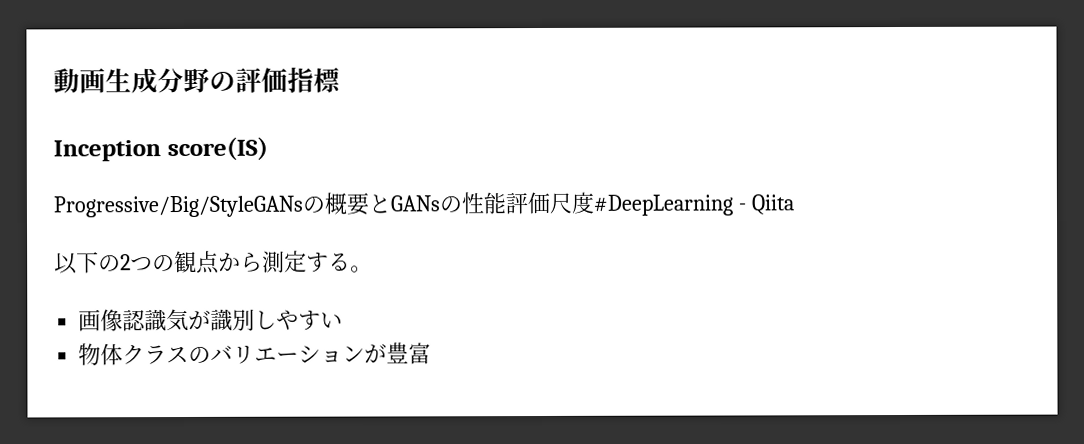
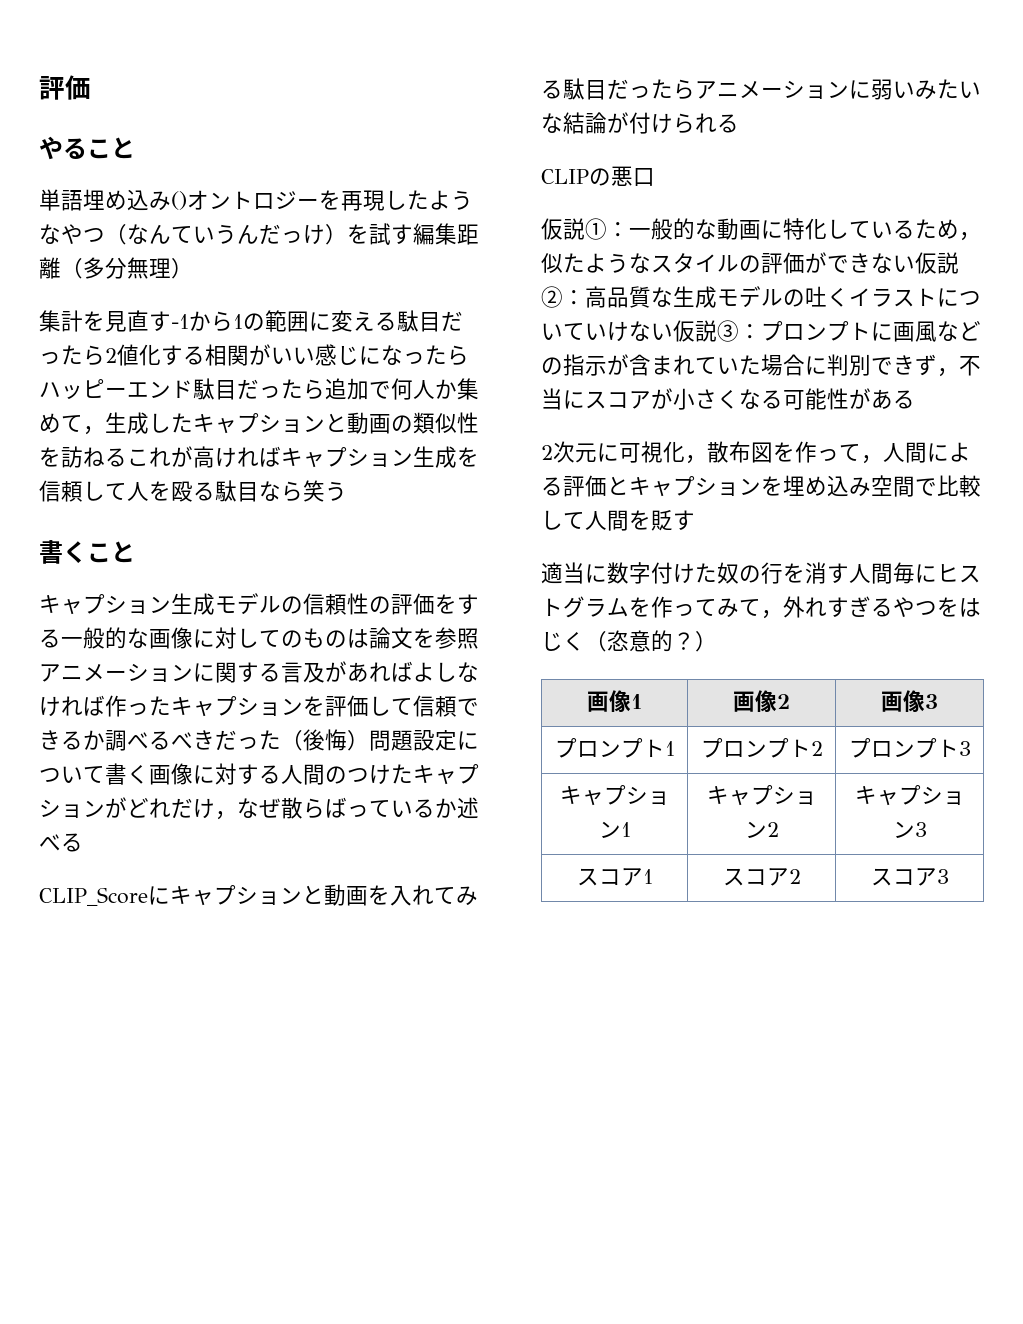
[53,67,341,94] [53,136,268,162] [53,191,794,218] [54,250,373,275] [78,308,344,332] [78,342,432,366] 動画生成分野の評価指標 // Inception score(IS) // Progressive/Big/StyleGANsの概要とGANsの性能評価尺度#DeepLearning - Qiita // 以下の2つの観点から測定する。 // 画像認識気が識別しやすい // 物体クラスのバリエーションが豊富 -> [39,75,91,100] [39,136,135,160] [39,189,473,211] [39,223,479,246] [39,257,193,279] [39,310,463,332] [39,344,469,366] [39,378,479,400] [39,412,479,435] [39,446,479,468] [39,480,347,502] [39,540,135,564] [39,593,479,615] [39,627,479,649] [39,661,479,683] [39,695,479,717] [39,729,479,751] [39,763,479,785] [39,797,479,820] [39,833,83,852] [39,884,478,906] [541,78,981,100] [541,112,739,134] [541,166,655,186] [541,218,981,241] [541,252,959,274] [541,286,981,308] [541,320,981,342] [541,354,981,377] [541,388,915,410] [541,441,971,464] [541,475,981,497] [541,510,695,531] [541,562,981,584] [541,596,981,619] [541,630,717,652] [587,690,642,712] [733,690,790,712] [881,690,938,712] [554,738,675,758] [700,738,823,758] [848,738,971,758] [559,785,670,806] [598,821,631,838] [706,785,817,806] [744,821,779,838] [854,785,965,806] [892,821,927,838] [576,868,653,886] [722,868,801,886] [870,868,949,886] 評価 // やること // 単語埋め込み()オントロジーを再現したようなやつ（なんていうんだっけ）を試す編集距離（多分無理） // 集計を見直す-1から1の範囲に変える駄目だったら2値化する相関がいい感じになったらハッピーエンド駄目だったら追加で何人か集めて，生成したキャプションと動画の類似性を訪ねるこれが高ければキャプション生成を信頼して人を殴る駄目なら笑う // 書くこと // キャプション生成モデルの信頼性の評価をする一般的な画像に対してのものは論文を参照アニメーションに関する言及があればよしなければ作ったキャプションを評価して信頼できるか調べるべきだった（後悔）問題設定について書く画像に対する人間のつけたキャプションがどれだけ，なぜ散らばっているか述べる // CLIP_Scoreにキャプションと動画を入れてみる駄目だったらアニメーションに弱いみたいな結論が付けられる // CLIPの悪口 // 仮説①：一般的な動画に特化しているため，似たようなスタイルの評価ができない仮説②：高品質な生成モデルの吐くイラストについていけない仮説③：プロンプトに画風などの指示が含まれていた場合に判別できず，不当にスコアが小さくなる可能性がある // 2次元に可視化，散布図を作って，人間による評価とキャプションを埋め込み空間で比較して人間を貶す // 適当に数字付けた奴の行を消す人間毎にヒストグラムを作ってみて，外れすぎるやつをはじく（恣意的？） // 画像1 | 画像2 | 画像3 // プロンプト1 | プロンプト2 | プロンプト3 // キャプション1 | キャプション2 | キャプション3 // スコア1 | スコア2 | スコア3

